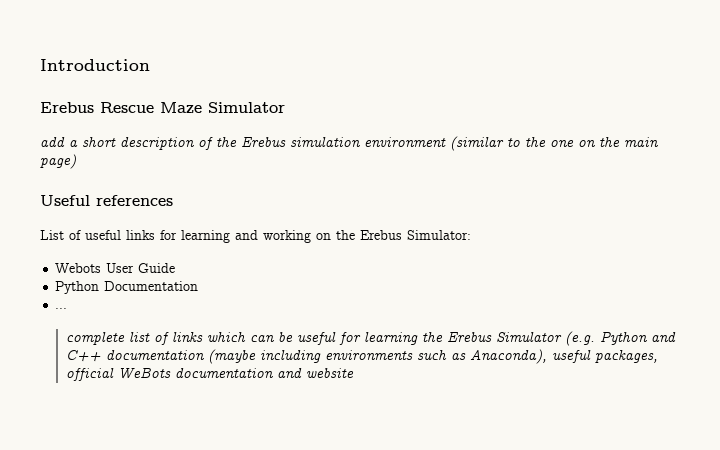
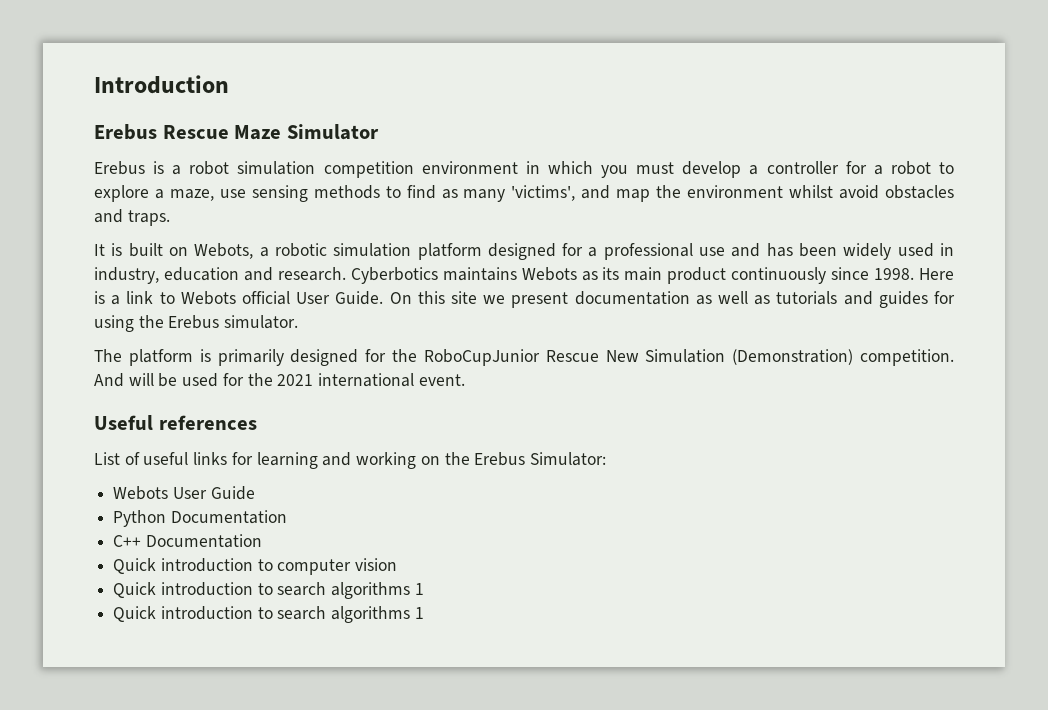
[40,136,659,151] [40,154,76,169] add a short description of the Erebus simulation environment (similar to the one on the main page) -> [94,161,955,178] [94,185,955,202] [94,209,170,226] [94,243,954,260] [94,267,955,284] [94,291,956,308] [94,315,299,332] [94,349,955,366] [94,373,465,387] Erebus is a robot simulation competition environment in which you must develop a controller for a robot to explore a maze, use sensing methods to find as many 'victims', and map the environment whilst avoid obstacles and traps. // It is built on Webots, a robotic simulation platform designed for a professional use and has been widely used in industry, education and research. Cyberbotics maintains Webots as its main product continuously since 1998. Here is a link to Webots official User Guide. On this site we present documentation as well as tutorials and guides for using the Erebus simulator. // The platform is primarily designed for the RoboCupJunior Rescue New Simulation (Demonstration) competition. And will be used for the 2021 international event.
[55,308,68,309] [65,331,676,346] [65,349,658,364] [65,367,354,381] ... // complete list of links which can be useful for learning the Erebus Simulator (e.g. Python and C++ documentation (maybe including environments such as Anaconda), useful packages, official WeBots documentation and website -> [113,534,262,548] [113,558,398,575] [113,582,424,599] [113,606,424,623] C++ Documentation // Quick introduction to computer vision // Quick introduction to search algorithms 1 // Quick introduction to search algorithms 1

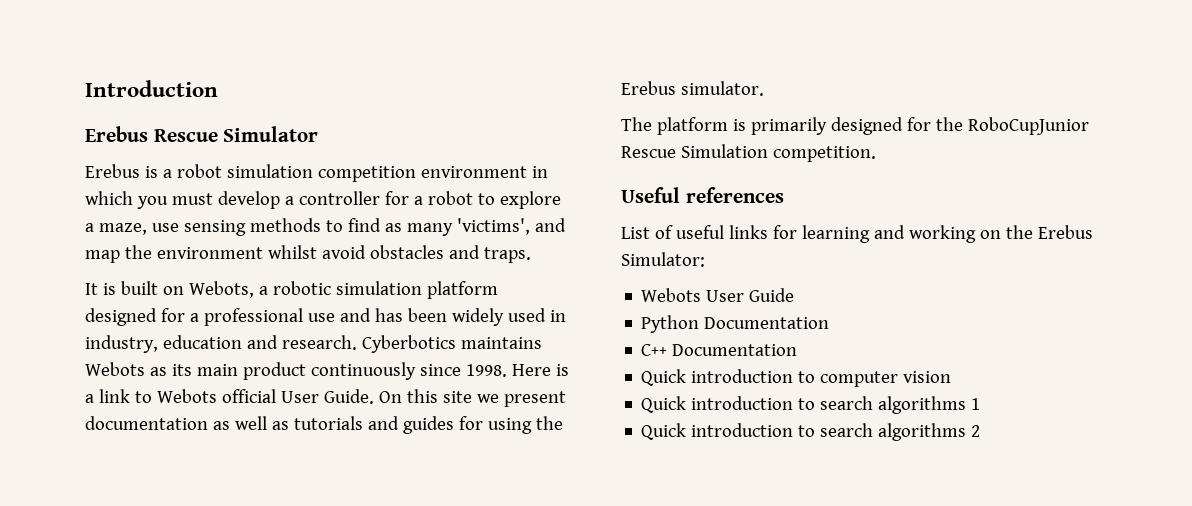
[234,125,282,140] Maze -> (218, 135) none
[605,349,955,366] [94,373,465,387] New Simulation (Demonstration) competition. And will be used for the 2021 international event. -> [680,144,876,162] Simulation competition.
[414,607,424,619] 1 -> [971,425,981,437] 2

